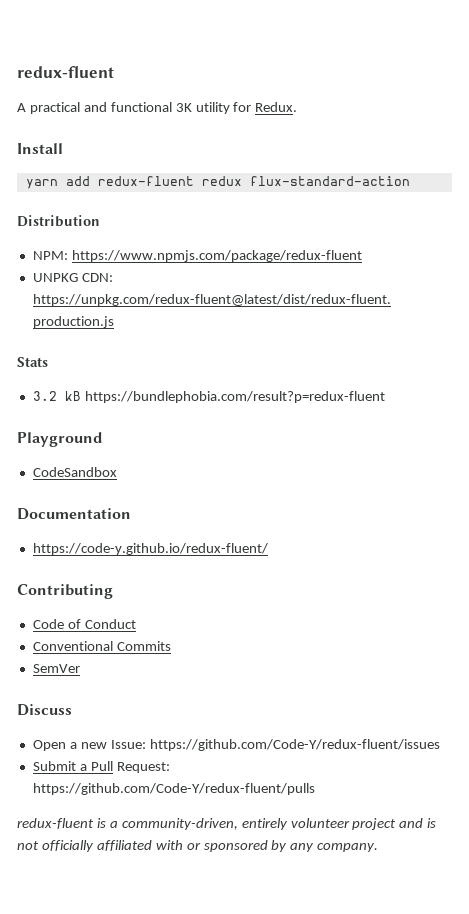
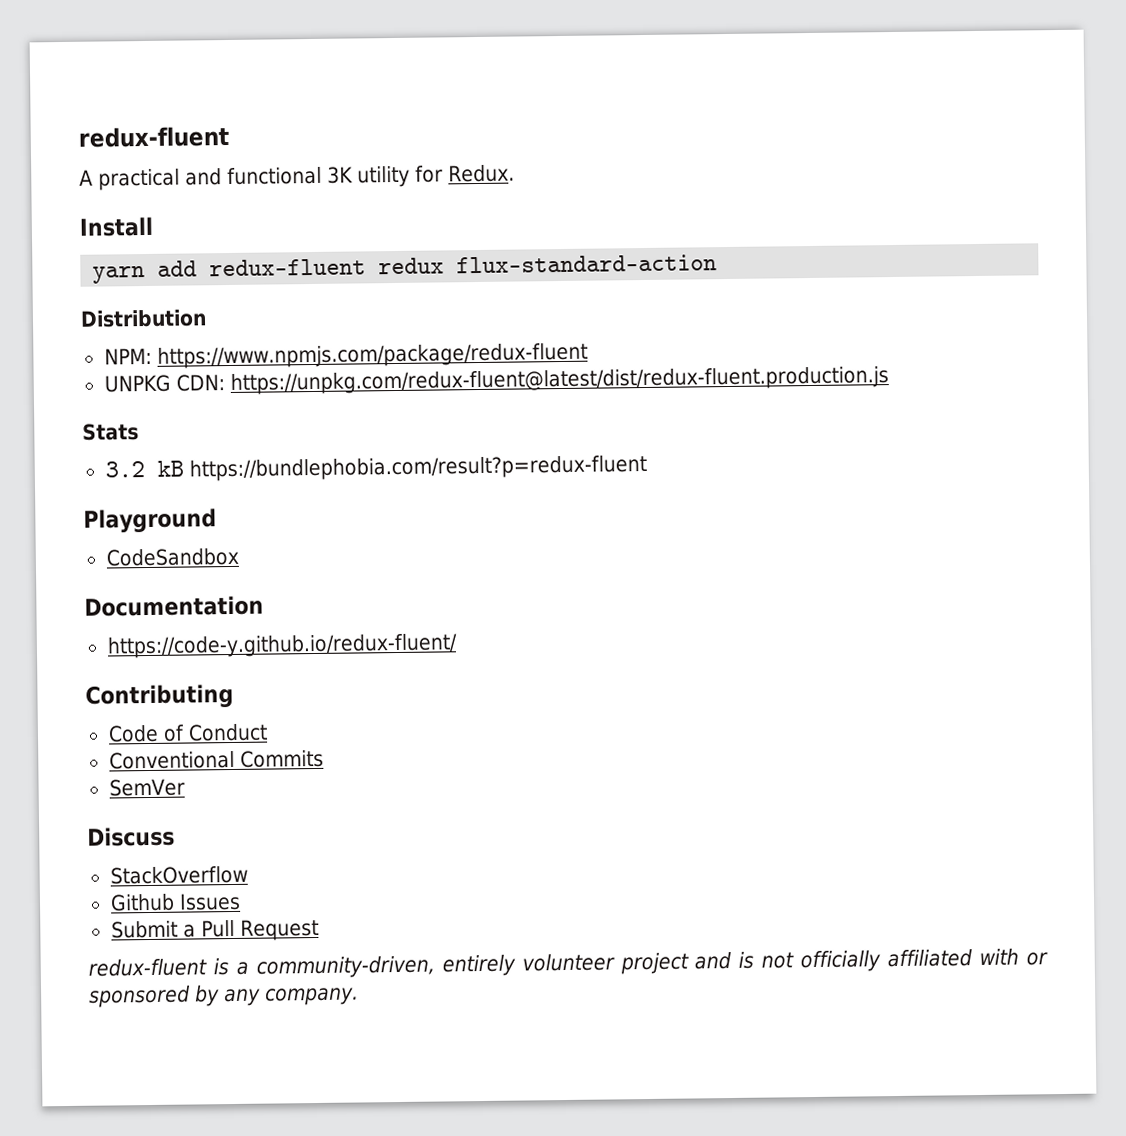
[32,739,440,751] Open a new Issue: https://github.com/Code-Y/redux-fluent/issues -> [109,865,248,885] [109,892,241,912] StackOverflow // Github Issues
[116,762,170,773] [32,783,315,795] Request: https://github.com/Code-Y/redux-fluent/pulls -> [239,918,319,941] Request

